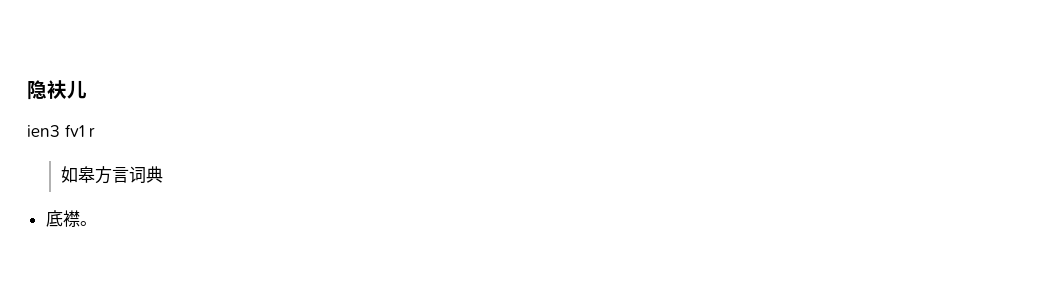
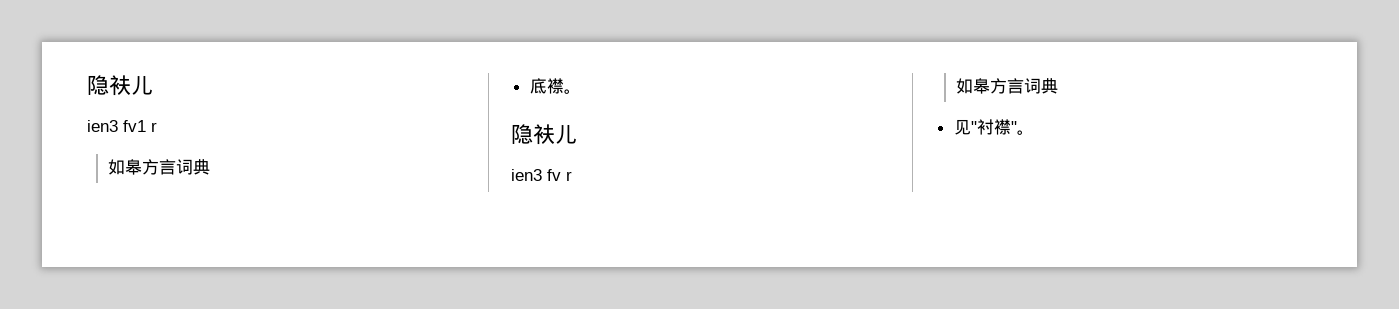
(97, 223) none -> [511,124,577,145] [511,169,572,181] [955,78,1058,94] [953,119,1034,135] // 隐衭儿 // ien3 fv r // 如皋方言词典 // 见"衬襟"。

